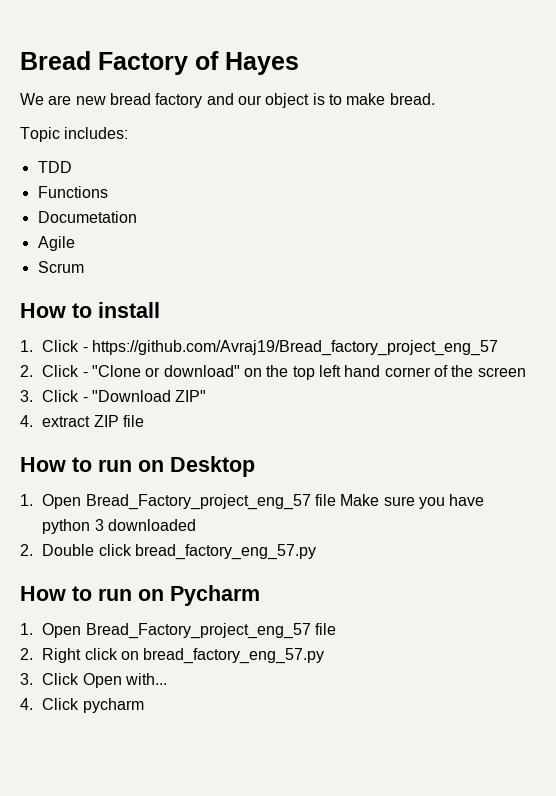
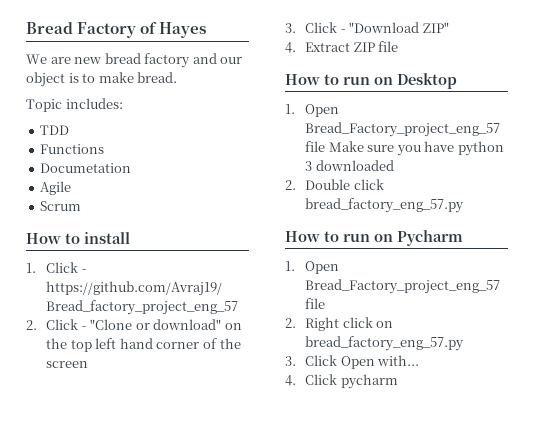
[42,416,91,427] extract -> [305,42,351,52] Extract

